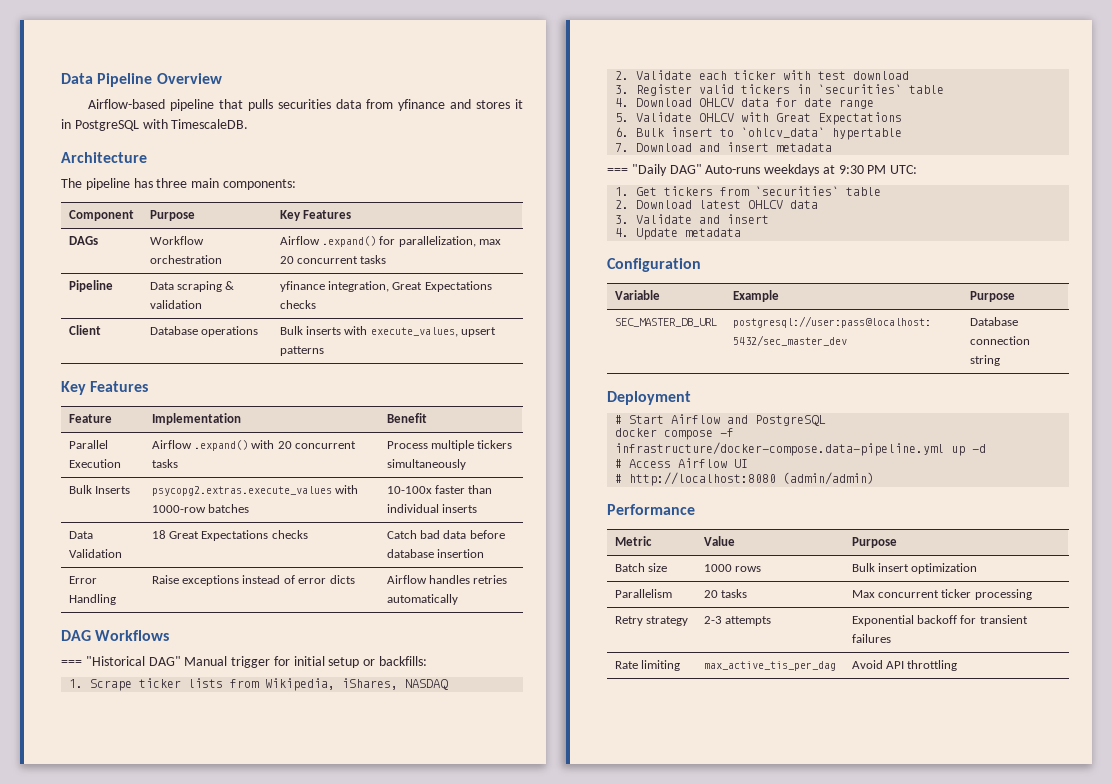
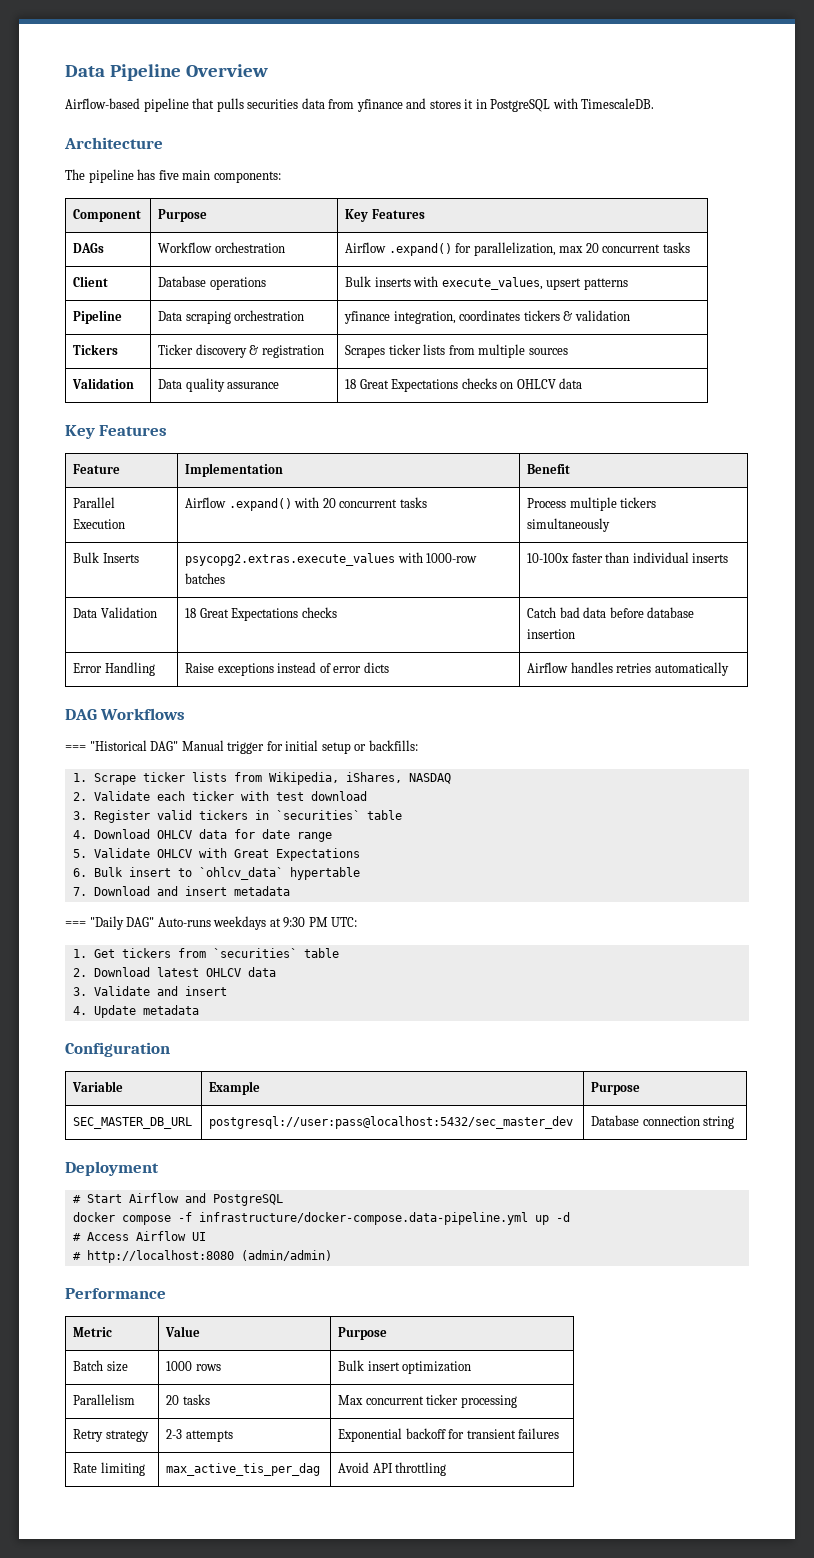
[156,178,188,188] three -> [158,170,179,180] five
[68,280,113,292] [149,281,235,292] [149,300,202,309] [279,281,492,292] [279,300,316,309] // Pipeline | Data scraping & validation | yfinance integration, Great Expectations checks -> (690, 247) none
(324, 351) none -> [73,310,123,324] [158,310,305,324] [344,310,630,324] [73,344,119,355] [158,344,324,358] [345,344,568,358] [72,378,135,389] [158,378,280,392] [345,378,583,392] // Pipeline | Data scraping orchestration | yfinance integration, coordinates tickers & validation // Tickers | Ticker discovery & registration | Scrapes ticker lists from multiple sources // Validation | Data quality assurance | 18 Great Expectations checks on OHLCV data

